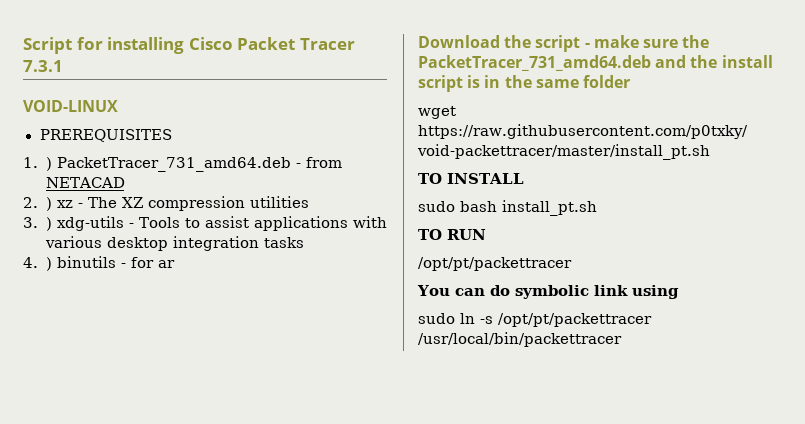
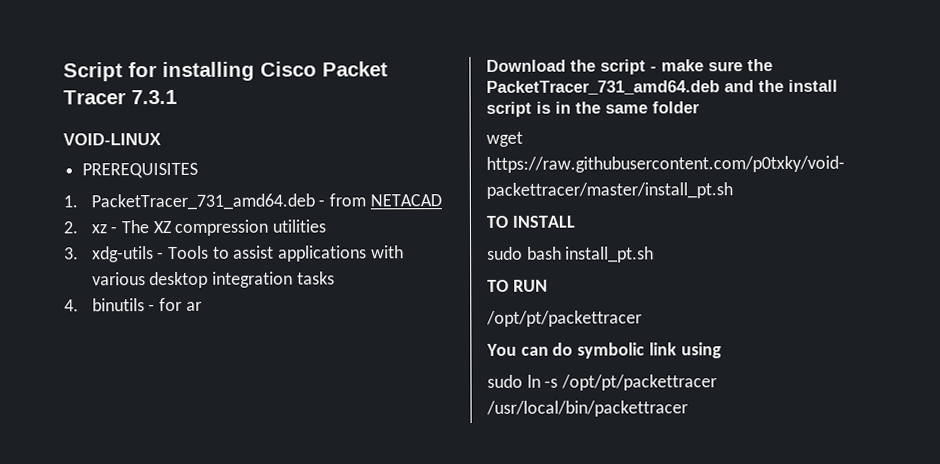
[45,157,52,171] ) -> (78, 201) none
[45,197,52,211] ) -> (79, 227) none
[45,217,52,231] ) -> (79, 253) none
[45,257,52,271] ) -> (79, 305) none

